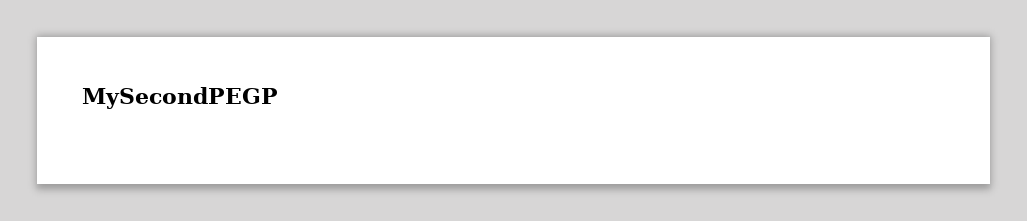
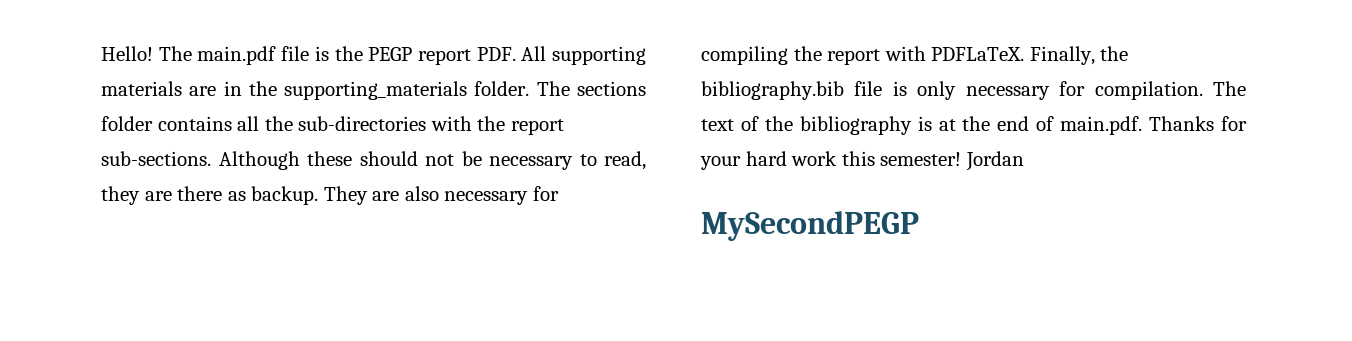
(82, 98) none -> [101,46,646,65] [101,81,646,100] [101,116,564,135] [101,151,646,170] [101,186,559,205] [701,46,1129,65] [701,81,1246,100] [701,116,1247,135] [700,151,1024,171] Hello! The main.pdf file is the PEGP report PDF. All supporting materials are in the supporting_materials folder. The sections folder contains all the sub-directories with the report sub-sections. Although these should not be necessary to read, they are there as backup. They are also necessary for compiling the report with PDFLaTeX. Finally, the bibliography.bib file is only necessary for compilation. The text of the bibliography is at the end of main.pdf. Thanks for your hard work this semester! Jordan //

